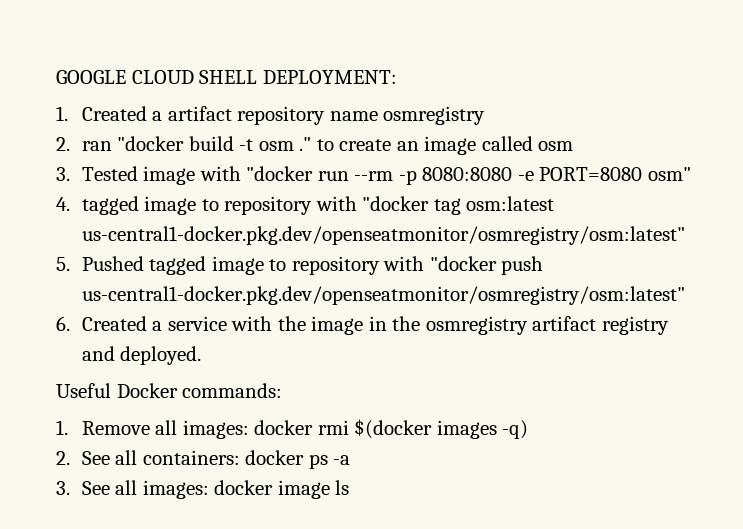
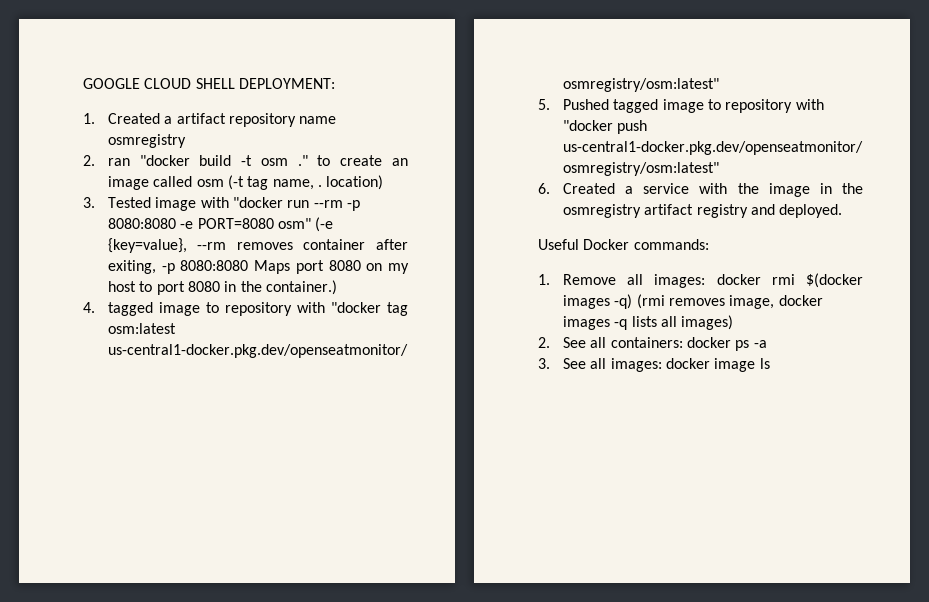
(574, 146) none -> [227,175,384,190] (-t tag name, . location)
(691, 174) none -> [315,217,334,232] [107,238,409,253] [107,260,409,274] [107,280,337,295] (-e {key=value}, --rm removes container after exiting, -p 8080:8080 Maps port 8080 on my host to port 8080 in the container.)
(529, 429) none -> [636,294,823,309] [562,315,734,330] (rmi removes image, docker images -q lists all images)

